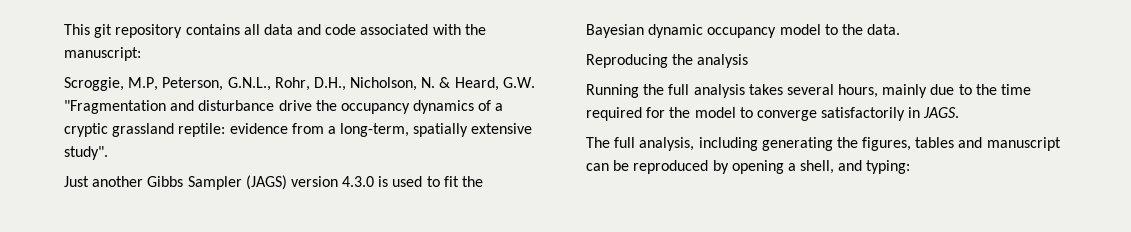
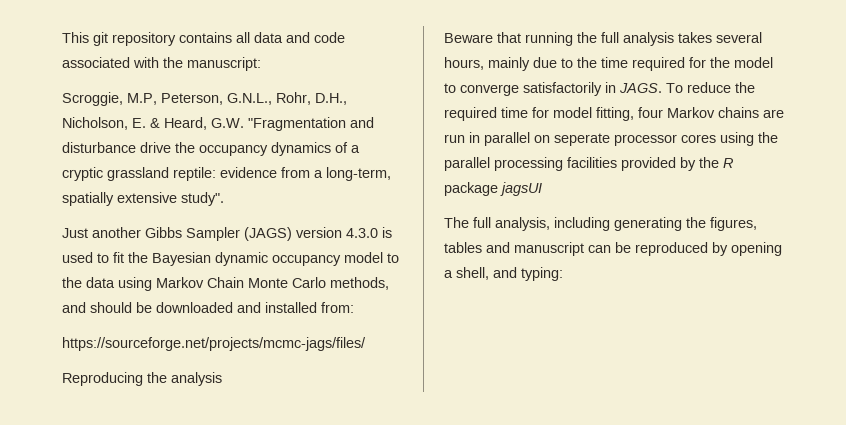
[421,77,436,88] N. -> [132,118,146,128] E.
[867,24,901,35] data. -> [86,277,389,291] [62,302,354,313] [62,337,366,351] data using Markov Chain Monte Carlo methods, and should be downloaded and installed from: // https://sourceforge.net/projects/mcmc-jags/files/
[586,84,639,98] Running -> [444,32,573,46] Beware that running
(960, 112) none -> [666,82,755,93] [444,107,784,121] [444,132,778,146] [444,157,734,171] [444,182,542,196] To reduce the required time for model fitting, four Markov chains are run in parallel on seperate processor cores using the parallel processing facilities provided by the R package jagsUI

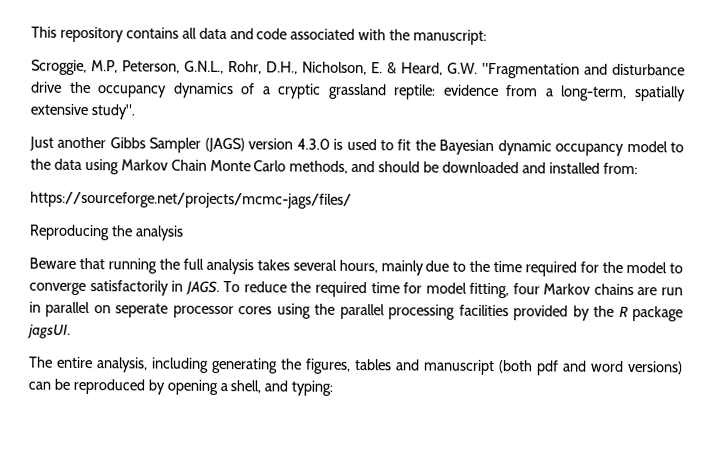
[93,32,108,46] git -> (57, 32) none
[500,182,542,196] jagsUI -> [27,323,71,339] jagsUI.
[473,217,491,228] full -> [57,356,93,369] entire
(584, 249) none -> [498,360,683,376] (both pdf and word versions)

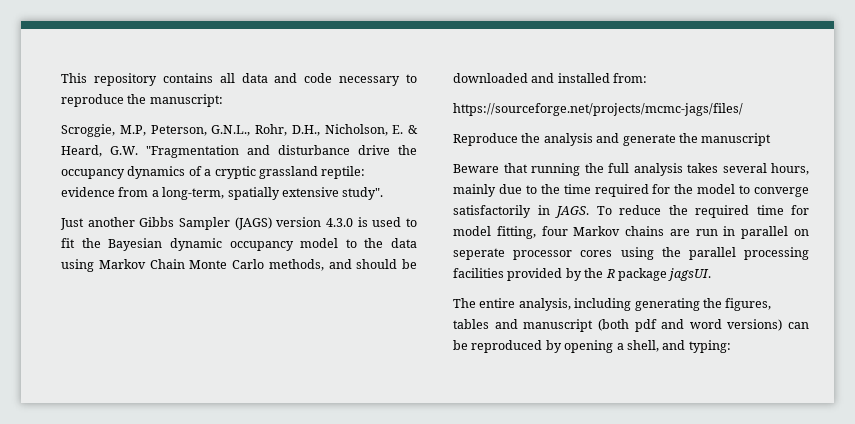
[290,28,387,41] associated with -> [339,74,417,86] [61,94,124,107] necessary to reproduce
[29,224,110,241] Reproducing -> [453,133,518,146] Reproduce
(184, 233) none -> [596,133,772,146] and generate the manuscript

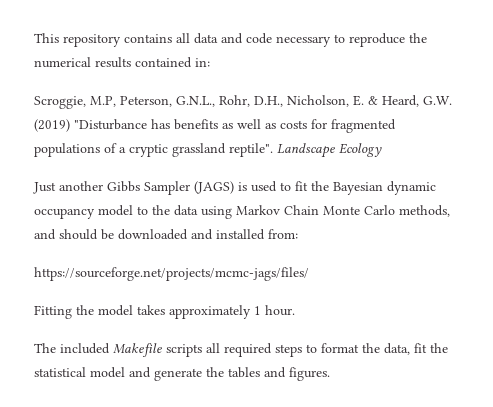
[149,94,223,107] manuscript: -> [34,57,210,68] numerical results contained in:
[146,145,417,158] [61,166,366,179] [61,187,384,200] "Fragmentation and disturbance drive the occupancy dynamics of a cryptic grassland reptile: evidence from a long-term, spatially extensive study". -> [34,119,396,133] [34,143,382,158] (2019) "Disturbance has benefits as well as costs for fragmented populations of a cryptic grassland reptile". Landscape Ecology
[276,217,353,227] version 4.3.0 -> (234, 187) none
[453,133,772,146] [453,163,809,176] [453,184,809,197] [453,205,809,218] [453,226,809,239] [453,247,809,260] [453,268,712,281] [453,298,772,311] [453,319,809,332] [453,340,731,353] Reproduce the analysis and generate the manuscript // Beware that running the full analysis takes several hours, mainly due to the time required for the model to converge satisfactorily in JAGS. To reduce the required time for model fitting, four Markov chains are run in parallel on seperate processor cores using the parallel processing facilities provided by the R package jagsUI. // The entire analysis, including generating the figures, tables and manuscript (both pdf and word versions) can be reproduced by opening a shell, and typing: -> [34,305,295,319] [34,343,448,357] [34,367,330,381] Fitting the model takes approximately 1 hour. // The included Makefile scripts all required steps to format the data, fit the statistical model and generate the tables and figures.

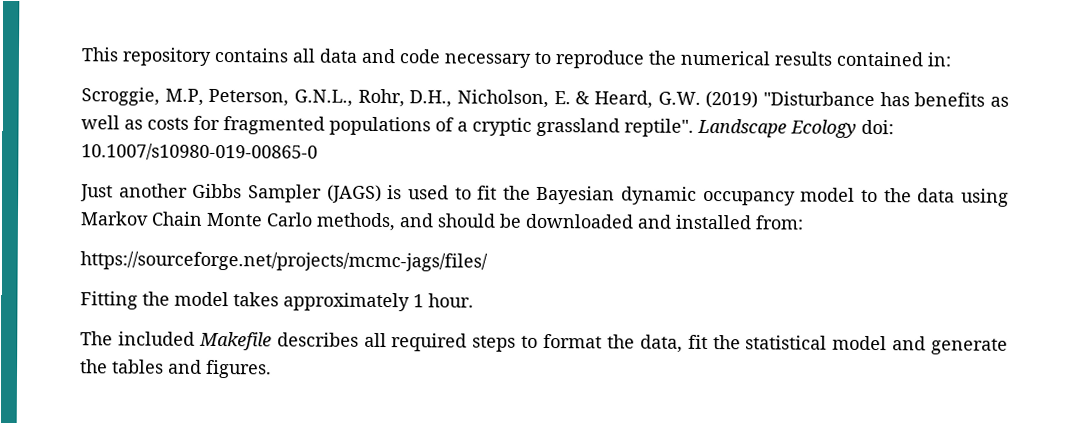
(382, 150) none -> [861,119,894,135] [81,143,318,161] doi: 10.1007/s10980-019-00865-0
[166,344,202,357] scripts -> [276,332,359,347] describes

